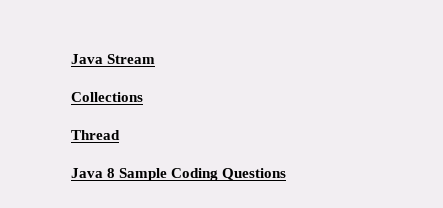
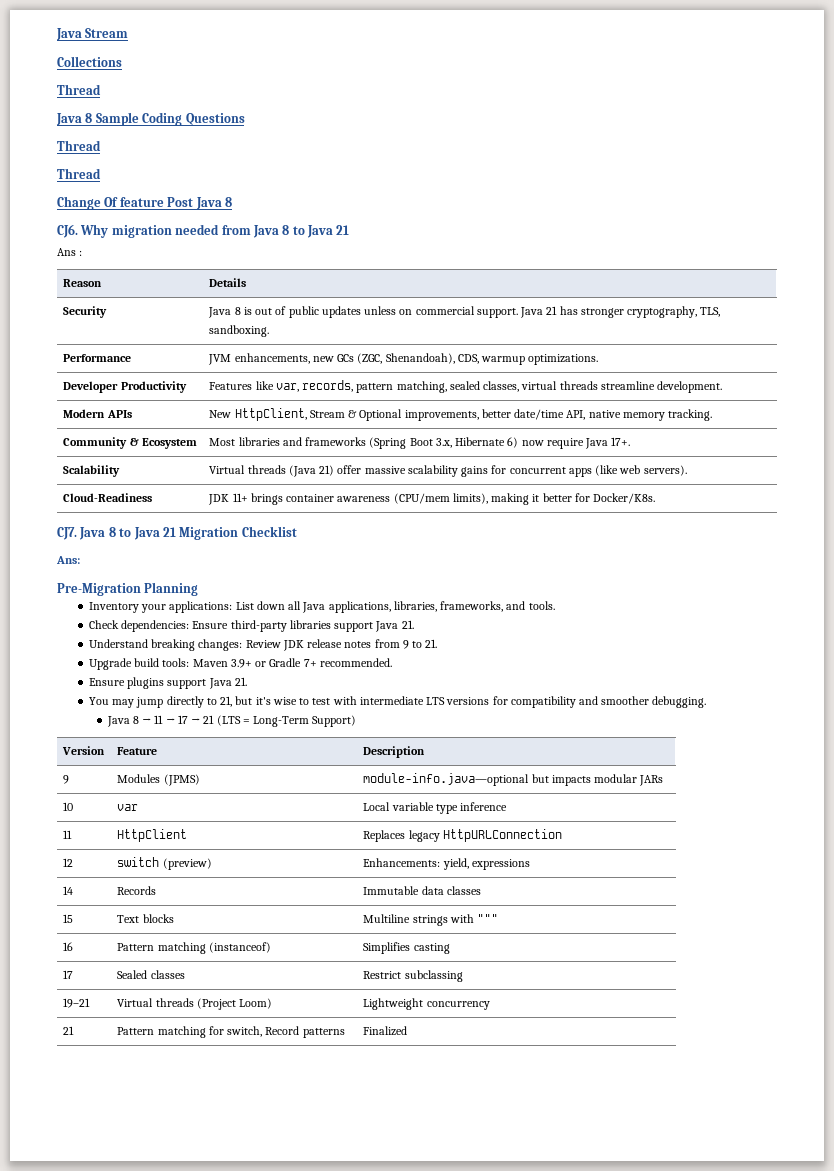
(287, 174) none -> [57,140,101,151] [57,168,101,179] [57,196,232,210] [57,224,350,238] [57,248,83,256] [63,279,103,287] [209,278,247,287] [63,306,108,318] [208,306,721,318] [209,325,270,337] [63,354,132,362] [208,353,599,365] [63,381,187,393] [209,380,723,393] [63,409,132,418] [209,408,713,421] [63,437,197,449] [209,437,631,449] [63,465,121,477] [209,465,687,477] [63,493,153,502] [208,493,656,505] [57,526,297,540] [56,556,80,564] [57,582,199,596] [88,601,555,613] [88,620,414,632] [88,639,438,651] [88,658,392,670] [88,677,247,689] [88,696,707,708] [106,715,357,727] [62,746,106,755] [117,747,158,755] [363,746,426,758] [63,775,70,784] [117,774,200,786] [363,773,664,786] [63,802,74,811] [117,804,139,811] [363,802,508,814] [63,830,73,839] [117,829,188,842] [363,829,562,842] [63,858,74,867] [117,857,212,870] [363,858,530,870] [63,886,74,895] [117,886,157,895] [363,886,481,895] [63,914,74,923] [117,914,174,923] [363,914,499,926] [63,942,74,951] [117,942,271,954] [363,942,450,954] [63,970,74,979] [117,970,185,979] [363,970,463,982] [63,998,91,1008] [117,998,273,1010] [363,998,490,1010] [63,1026,75,1035] [117,1026,345,1038] [363,1026,408,1036] // Thread // Thread // Change Of feature Post Java 8 // CJ6. Why migration needed from Java 8 to Java 21 // Ans : // Reason | Details // Security | Java 8 is out of public updates unless on commercial support. Java 21 has stronger cryptography, TLS, sandboxing. // Performance | JVM enhancements, new GCs (ZGC, Shenandoah), CDS, warmup optimizations. // Developer Productivity | Features like var, records, pattern matching, sealed classes, virtual threads streamline development. // Modern APIs | New HttpClient, Stream & Optional improvements, better date/time API, native memory tracking. // Community & Ecosystem | Most libraries and frameworks (Spring Boot 3.x, Hibernate 6) now require Java 17+. // Scalability | Virtual threads (Java 21) offer massive scalability gains for concurrent apps (like web servers). // Cloud-Readiness | JDK 11+ brings container awareness (CPU/mem limits), making it better for Docker/K8s. // CJ7. Java 8 to Java 21 Migration Checklist // Ans: // Pre-Migration Planning // Inventory your applications: List down all Java applications, libraries, frameworks, and tools. // Check dependencies: Ensure third-party libraries support Java 21. // Understand breaking changes: Review JDK release notes from 9 to 21. // Upgrade build tools: Maven 3.9+ or Gradle 7+ recommended. // Ensure plugins support Java 21. // You may jump directly to 21, but it's wise to test with intermediate LTS versions for compatibility and smoother debugging. // Java 8 → 11 → 17 → 21 (LTS = Long-Term Support) // Version | Feature | Description // 9 | Modules (JPMS) | module-info.java—optional but impacts modular JARs // 10 | var | Local variable type inference // 11 | HttpClient | Replaces legacy HttpURLConnection // 12 | switch (preview) | Enhancements: yield, expressions // 14 | Records | Immutable data classes // 15 | Text blocks | Multiline strings with """ // 16 | Pattern matching (instanceof) | Simplifies casting // 17 | Sealed classes | Restrict subclassing // 19–21 | Virtual threads (Project Loom) | Lightweight concurrency // 21 | Pattern matching for switch, Record patterns | Finalized

